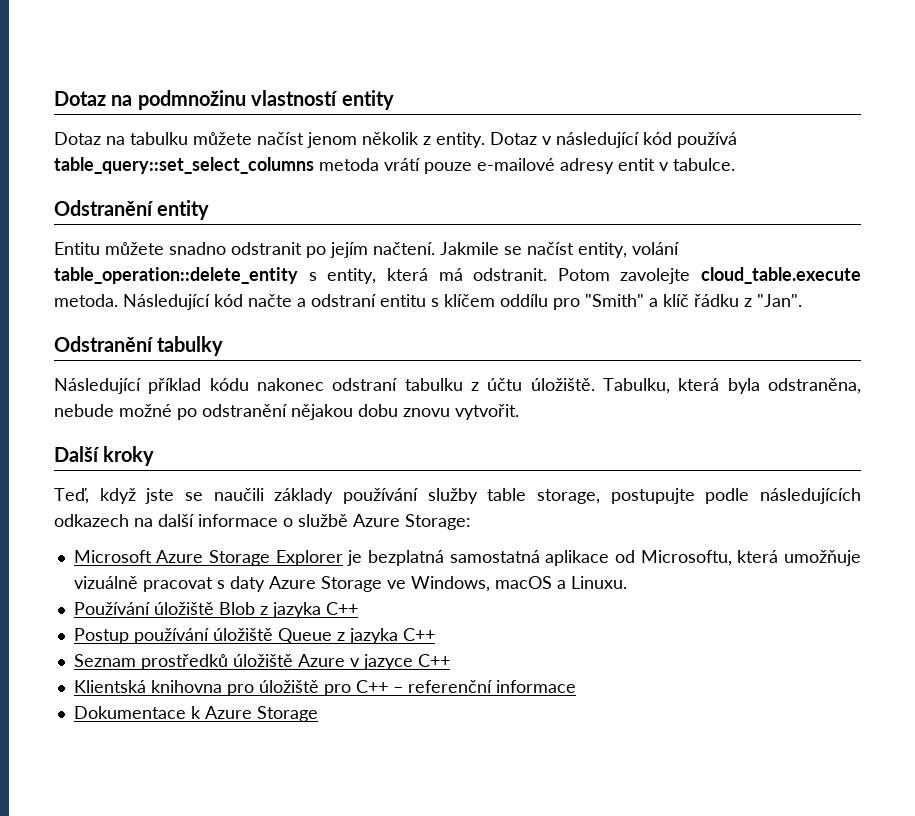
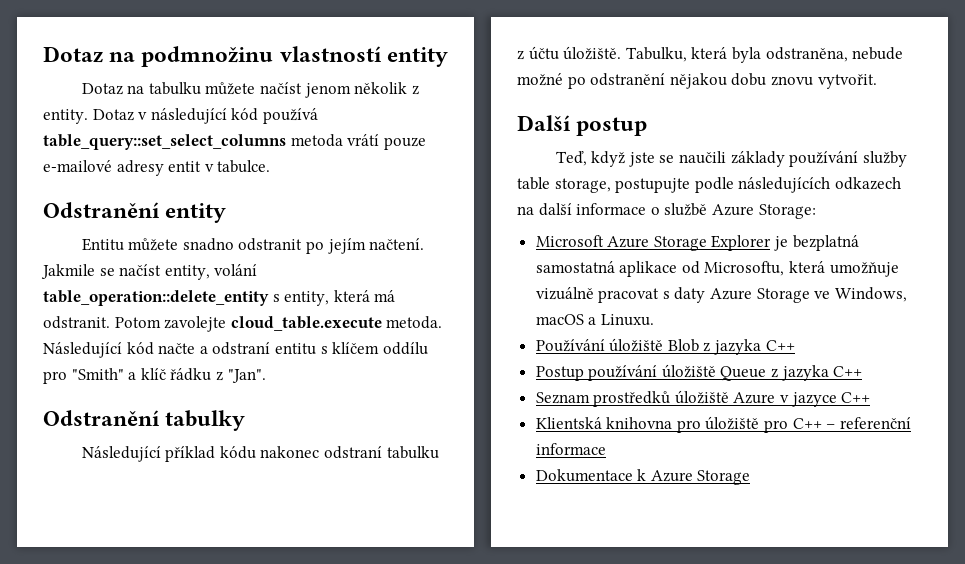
[103,446,155,466] kroky -> [576,117,648,136] postup

